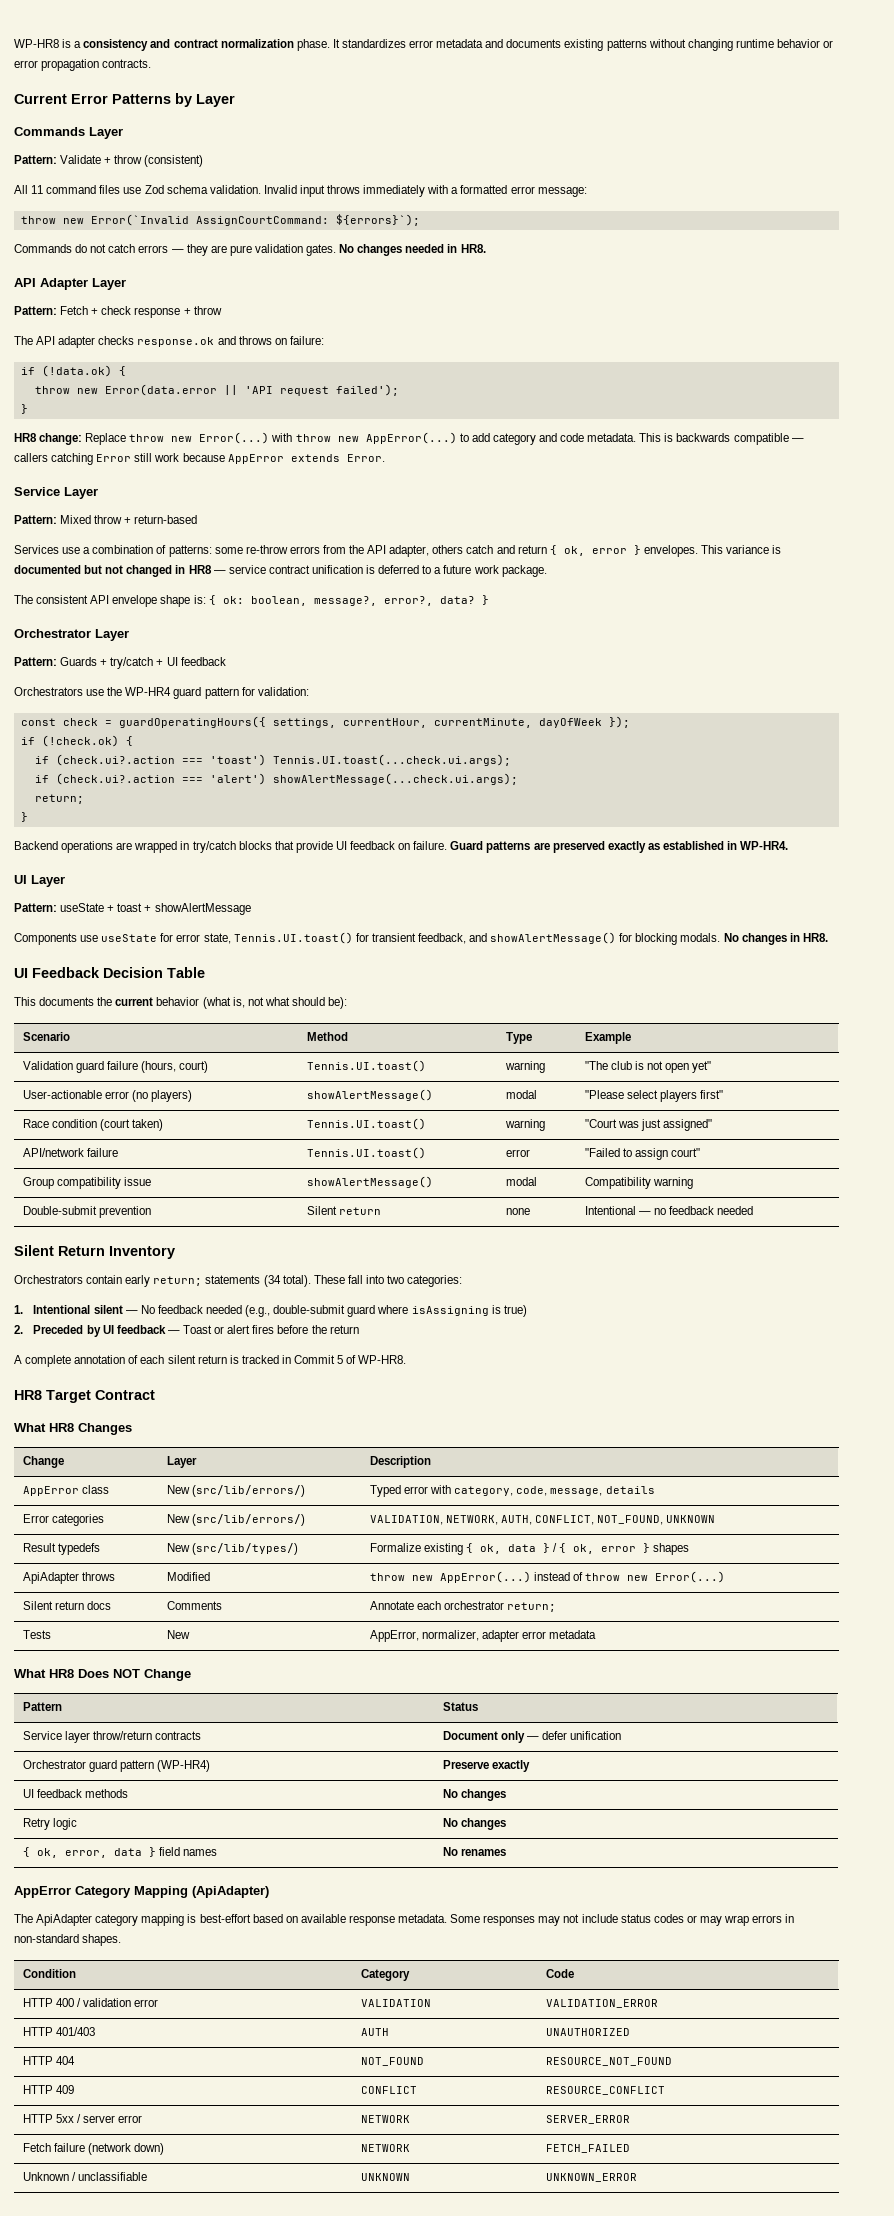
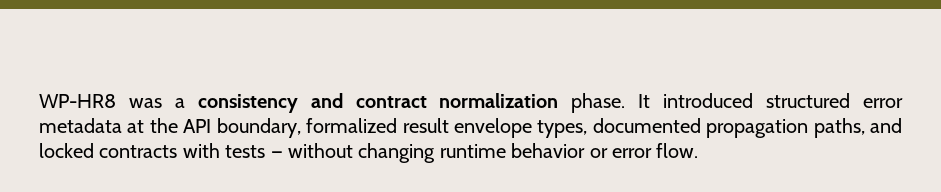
[62,39,72,48] is -> [128,98,162,108] was
[341,39,647,51] standardizes error metadata and documents existing patterns -> [663,93,903,108] [39,118,902,138] [39,143,283,158] introduced structured error metadata at the API boundary, formalized result envelope types, documented propagation paths, and locked contracts with tests —
[41,59,152,71] [14,93,235,107] [14,127,123,139] [14,155,204,167] [14,185,587,197] [20,214,420,226] [14,244,486,256] [14,278,126,290] [14,306,222,318] [14,336,324,348] [20,365,126,377] [34,384,399,396] [20,404,28,414] [14,432,804,445] [14,453,385,465] [14,487,98,499] [14,515,198,524] [14,545,782,557] [14,565,547,577] [14,595,489,607] [14,629,129,641] [14,657,226,669] [14,687,309,699] [20,716,630,728] [20,735,133,747] [34,754,511,766] [34,773,518,785] [34,794,84,804] [20,812,28,822] [14,841,789,853] [14,875,65,887] [14,903,251,915] [14,932,828,945] [14,967,205,978] [14,997,348,1009] [22,1032,70,1041] [306,1032,348,1041] [505,1032,532,1044] [584,1032,631,1044] [22,1061,209,1073] [306,1060,426,1072] [504,1061,545,1073] [584,1061,712,1073] [22,1090,193,1102] [306,1089,433,1101] [505,1090,537,1099] [584,1090,724,1102] [22,1119,164,1131] [306,1118,426,1130] [504,1119,545,1131] [584,1119,713,1131] [22,1148,118,1157] [306,1147,426,1159] [505,1149,530,1157] [584,1148,701,1160] [22,1177,152,1189] [306,1176,433,1188] [505,1177,537,1186] [584,1177,693,1189] [22,1206,151,1218] [306,1206,381,1215] [505,1208,530,1215] [584,1206,754,1215] [14,1245,175,1259] [14,1275,463,1287] [14,1305,527,1317] [14,1325,359,1337] [14,1355,407,1367] [14,1390,155,1403] [14,1423,132,1435] [22,1456,64,1468] [166,1456,197,1468] [369,1456,431,1468] [22,1485,109,1496] [166,1485,305,1497] [369,1485,655,1497] [22,1514,104,1526] [166,1514,305,1526] [369,1515,716,1525] [22,1543,100,1555] [166,1543,298,1555] [369,1543,690,1555] [22,1572,115,1584] [166,1572,210,1581] [369,1571,726,1583] [22,1601,112,1610] [166,1601,222,1610] [369,1601,557,1612] [22,1630,51,1639] [166,1630,190,1639] [369,1630,597,1642] [14,1669,191,1681] [22,1702,62,1711] [442,1702,478,1711] [22,1731,202,1743] [442,1731,622,1743] [22,1760,211,1772] [442,1760,530,1772] [22,1789,129,1798] [442,1789,506,1801] [22,1818,77,1830] [442,1818,506,1830] [22,1847,218,1858] [442,1847,506,1856] [14,1886,269,1898] [14,1914,795,1926] [14,1934,122,1946] [22,1969,76,1978] [360,1969,410,1981] [545,1969,574,1978] [22,1998,159,2007] [360,1999,431,2007] [545,1999,658,2008] [22,2027,95,2036] [360,2028,389,2036] [545,2028,630,2036] [22,2056,75,2065] [360,2057,424,2066] [545,2057,672,2066] [22,2085,74,2094] [360,2086,417,2094] [545,2086,665,2095] [22,2114,143,2123] [360,2115,410,2123] [545,2115,630,2124] [22,2143,165,2155] [360,2144,410,2152] [545,2144,630,2153] [22,2172,148,2181] [360,2173,410,2181] [545,2173,637,2182] propagation contracts. // Current Error Patterns by Layer // Commands Layer // Pattern: Validate + throw (consistent) // All 11 command files use Zod schema validation. Invalid input throws immediately with a formatted error message: // throw new Error(`Invalid AssignCourtCommand: ${errors}`); // Commands do not catch errors — they are pure validation gates. No changes needed in HR8. // API Adapter Layer // Pattern: Fetch + check response + throw // The API adapter checks response.ok and throws on failure: // if (!data.ok) { // throw new Error(data.error || 'API request failed'); // } // HR8 change: Replace throw new Error(...) with throw new AppError(...) to add category and code metadata. This is backwards compatible — callers catching Error still work because AppError extends Error. // Service Layer // Pattern: Mixed throw + return-based // Services use a combination of patterns: some re-throw errors from the API adapter, others catch and return { ok, error } envelopes. This variance is documented but not changed in HR8 — service contract unification is deferred to a future work package. // The consistent API envelope shape is: { ok: boolean, message?, error?, data? } // Orchestrator Layer // Pattern: Guards + try/catch + UI feedback // Orchestrators use the WP-HR4 guard pattern for validation: // const check = guardOperatingHours({ settings, currentHour, currentMinute, dayOfWeek }); // if (!check.ok) { // if (check.ui?.action === 'toast') Tennis.UI.toast(...check.ui.args); // if (check.ui?.action === 'alert') showAlertMessage(...check.ui.args); // return; // } // Backend operations are wrapped in try/catch blocks that provide UI feedback on failure. Guard patterns are preserved exactly as established in WP-HR4. // UI Layer // Pattern: useState + toast + showAlertMessage // Components use useState for error state, Tennis.UI.toast() for transient feedback, and showAlertMessage() for blocking modals. No changes in HR8. // UI Feedback Decision Table // This documents the current behavior (what is, not what should be): // Scenario | Method | Type | Example // Validation guard failure (hours, court) | Tennis.UI.toast() | warning | "The club is not open yet" // User-actionable error (no players) | showAlertMessage() | modal | "Please select players first" // Race condition (court taken) | Tennis.UI.toast() | warning | "Court was just assigned" // API/network failure | Tennis.UI.toast() | error | "Failed to assign court" // Group compatibility issue | showAlertMessage() | modal | Compatibility warning // Double-submit prevention | Silent return | none | Intentional — no feedback needed // Silent Return Inventory // Orchestrators contain early return; statements (34 total). These fall into two categories: // 1. Intentional silent — No feedback needed (e.g., double-submit guard where isAssigning is true) // 2. Preceded by UI feedback — Toast or alert fires before the return // A complete annotation of each silent return is tracked in Commit 5 of WP-HR8. // HR8 Target Contract // What HR8 Changes // Change | Layer | Description // AppError class | New (src/lib/errors/) | Typed error with category, code, message, details // Error categories | New (src/lib/errors/) | VALIDATION, NETWORK, AUTH, CONFLICT, NOT_FOUND, UNKNOWN // Result typedefs | New (src/lib/types/) | Formalize existing { ok, data } / { ok, error } shapes // ApiAdapter throws | Modified | throw new AppError(...) instead of throw new Error(...) // Silent return docs | Comments | Annotate each orchestrator return; // Tests | New | AppError, normalizer, adapter error metadata // What HR8 Does NOT Change // Pattern | Status // Service layer throw/return contracts | Document only — defer unification // Orchestrator guard pattern (WP-HR4) | Preserve exactly // UI feedback methods | No changes // Retry logic | No changes // { ok, error, data } field names | No renames // AppError Category Mapping (ApiAdapter) // The ApiAdapter category mapping is best-effort based on available response metadata. Some responses may not include status codes or may wrap errors in non-standard shapes. // Condition | Category | Code // HTTP 400 / validation error | VALIDATION | VALIDATION_ERROR // HTTP 401/403 | AUTH | UNAUTHORIZED // HTTP 404 | NOT_FOUND | RESOURCE_NOT_FOUND // HTTP 409 | CONFLICT | RESOURCE_CONFLICT // HTTP 5xx / server error | NETWORK | SERVER_ERROR // Fetch failure (network down) | NETWORK | FETCH_FAILED // Unknown / unclassifiable | UNKNOWN | UNKNOWN_ERROR -> [656,143,699,158] flow.

